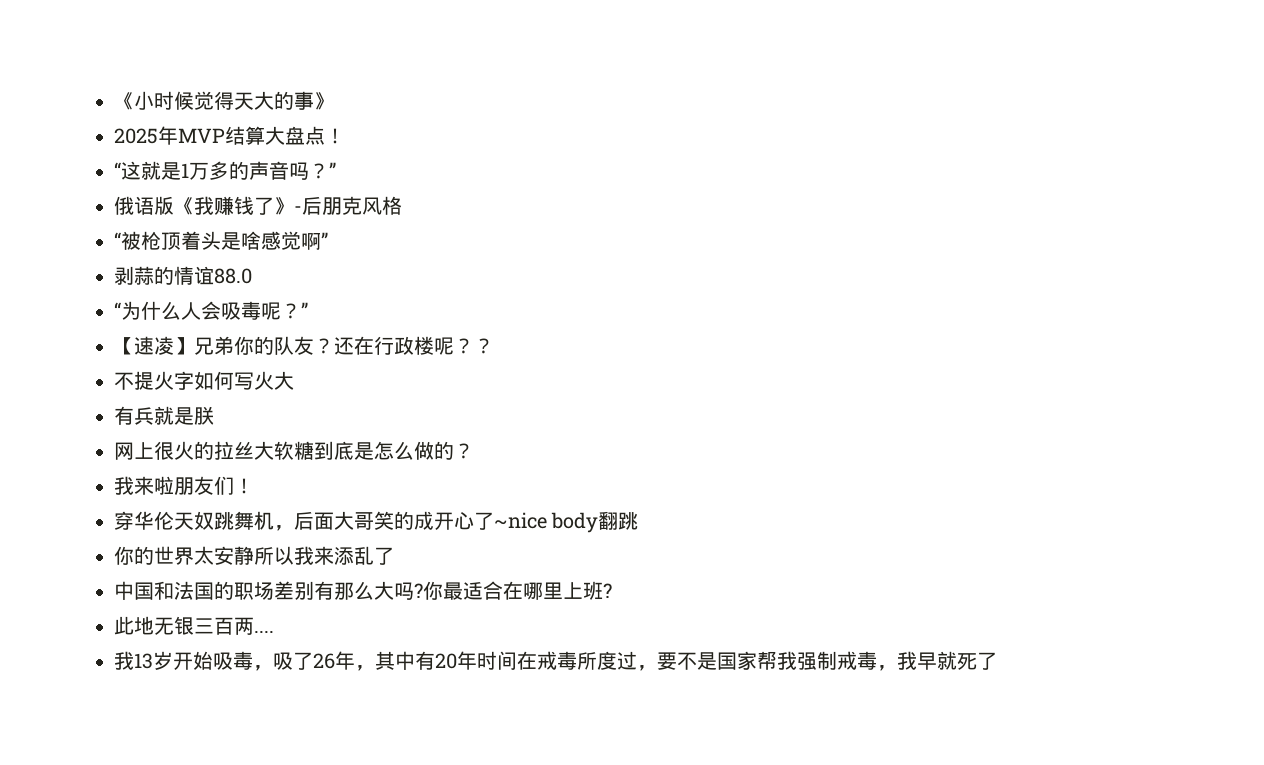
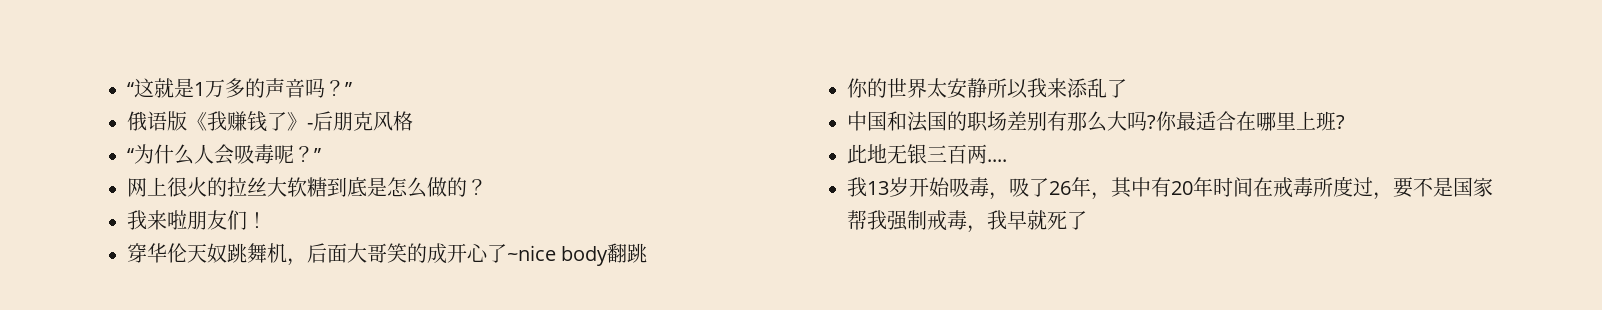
[114,91,334,110] [114,126,345,145] 《小时候觉得天大的事》 // 2025年MVP结算大盘点！ // -> (127, 89) none
[114,231,328,250] [114,266,252,285] // “被枪顶着头是啥感觉啊” // 剥蒜的情谊88.0 -> (413, 121) none
[114,336,494,355] [114,371,294,390] [114,406,214,425] // 【速凌】兄弟你的队友？还在行政楼呢？？ // 不提火字如何写火大 // 有兵就是朕 -> (321, 155) none

